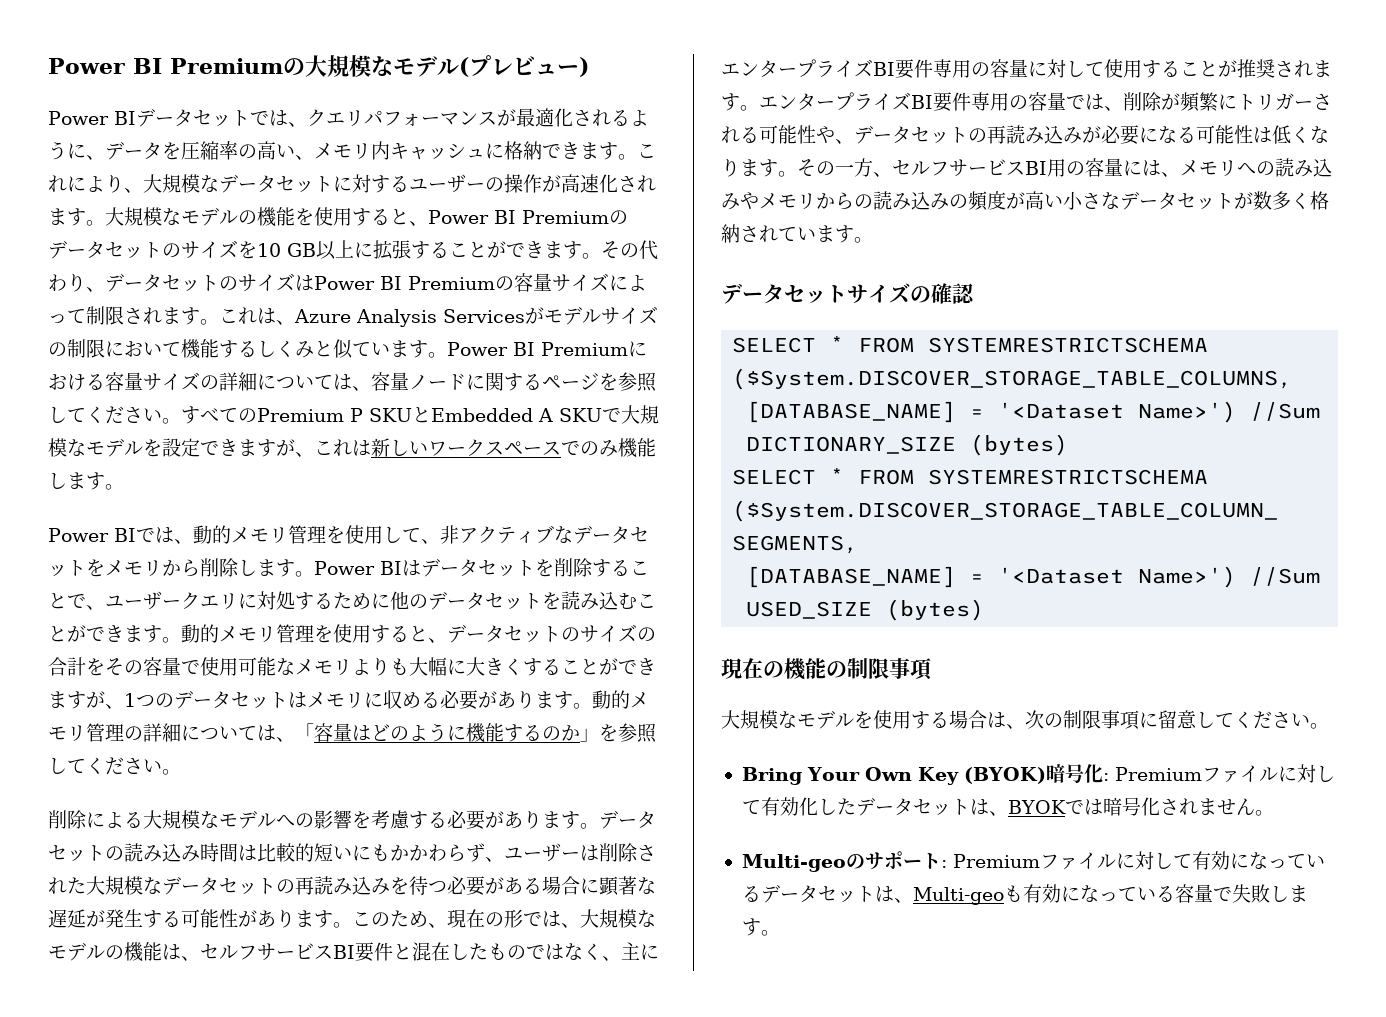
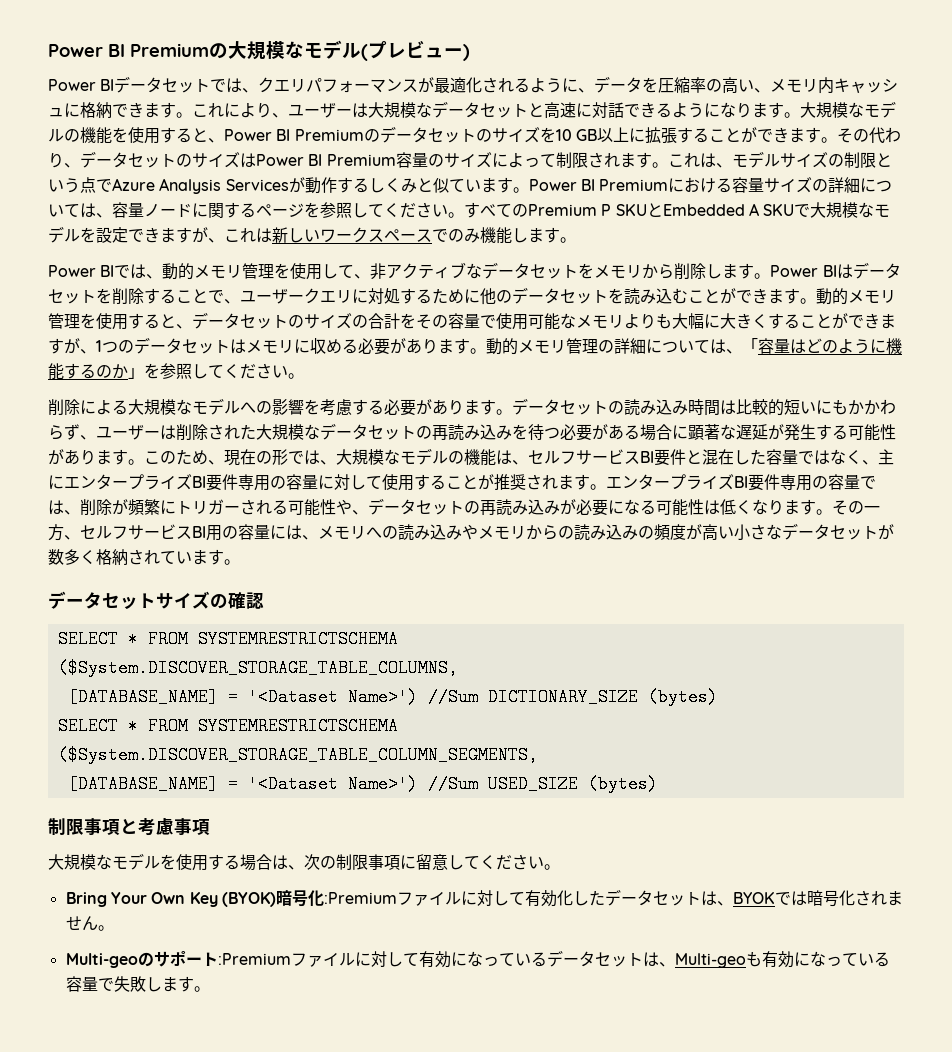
[143,174,656,193] 大規模なデータセットに対するユーザーの操作が高速化され -> [288,101,752,119] ユーザーは大規模なデータセットと高速に対話できるようになり
[494,273,552,292] の容量 -> [395,152,444,168] 容量の
[294,307,544,327] Azure Analysis Servicesが -> (732, 165) none
[105,339,219,359] において機能 -> [875,153,892,167] [48,177,337,194] という点でAzure Analysis Servicesが動作
[488,943,526,960] もの -> [766,449,798,465] 容量
[721,658,932,680] 現在の機能の制限事項 -> [48,818,210,836] 制限事項と考慮事項
[1102,767,1202,781] : Premium -> [323,892,397,904] :Premium
[940,854,1040,868] : Premium -> [217,953,291,965] :Premium

